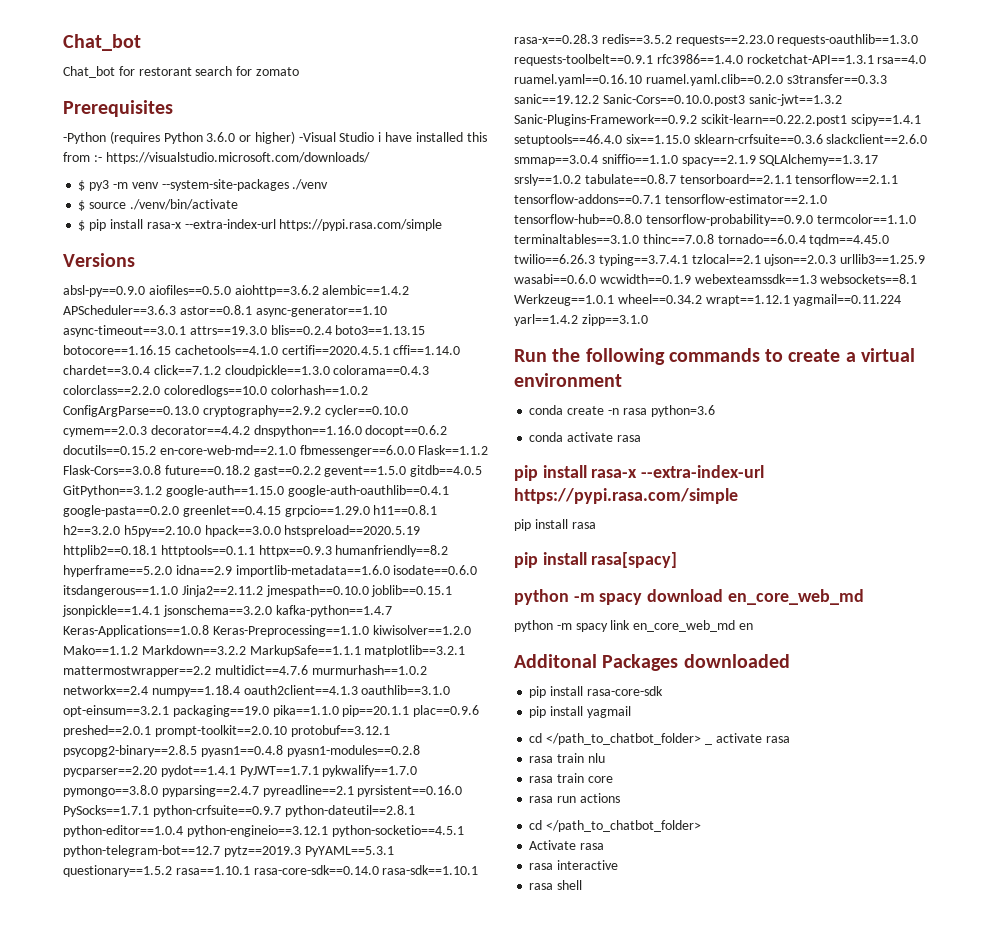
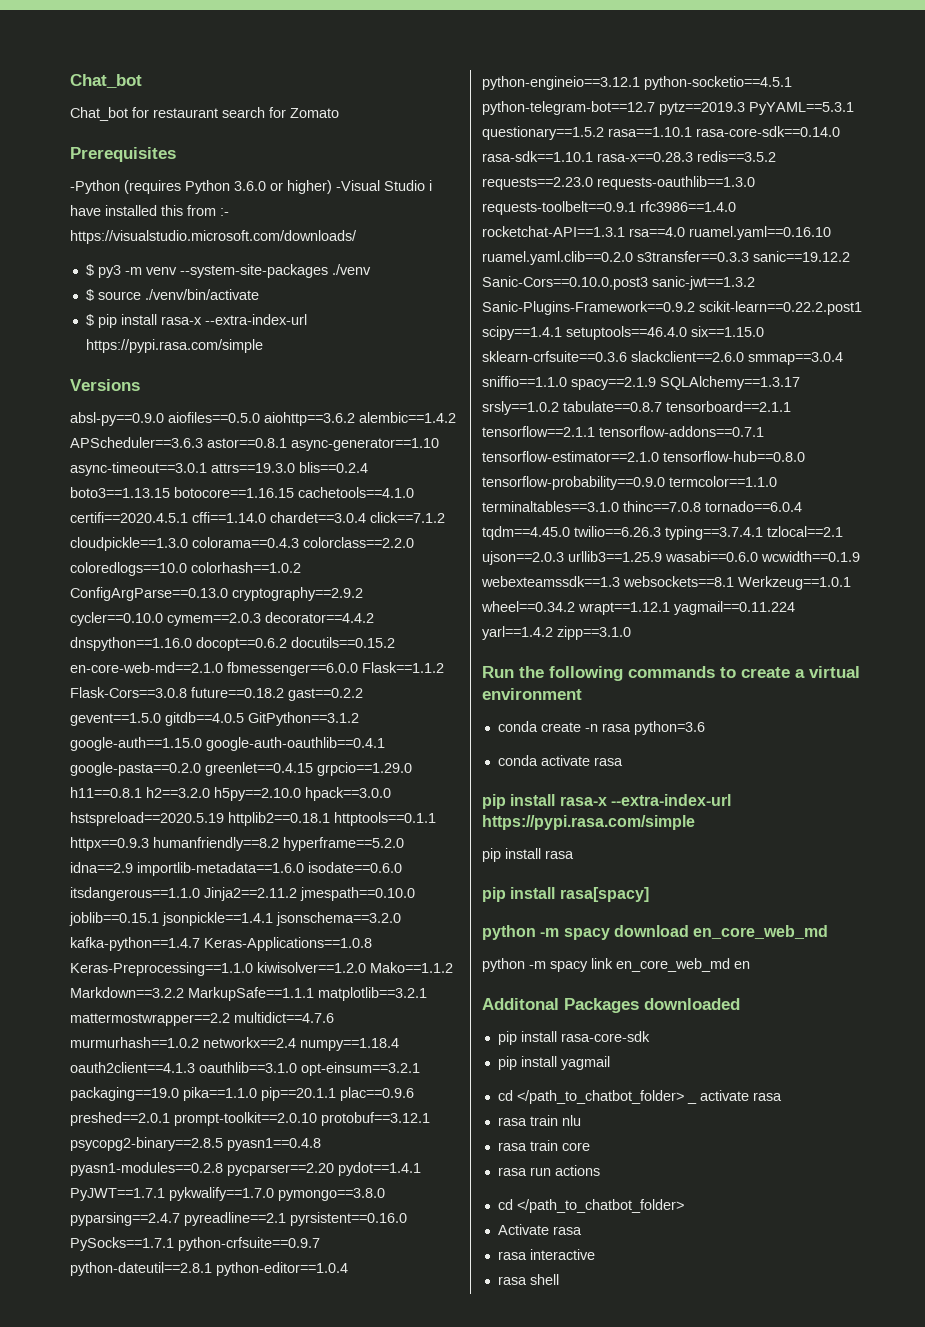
[138,67,192,76] restorant -> [153,108,218,118] restaurant
[255,67,299,76] zomato -> [290,108,339,118] Zomato

